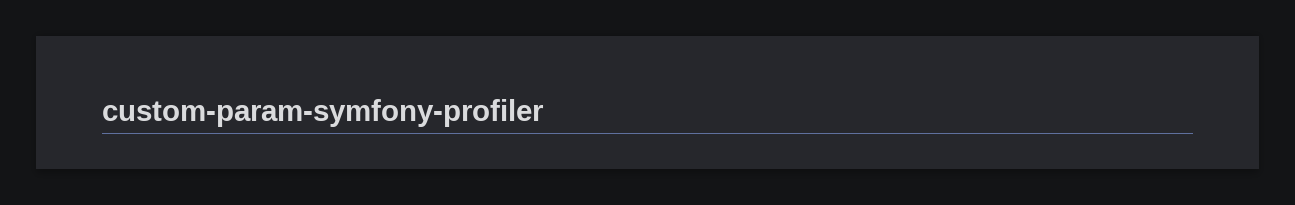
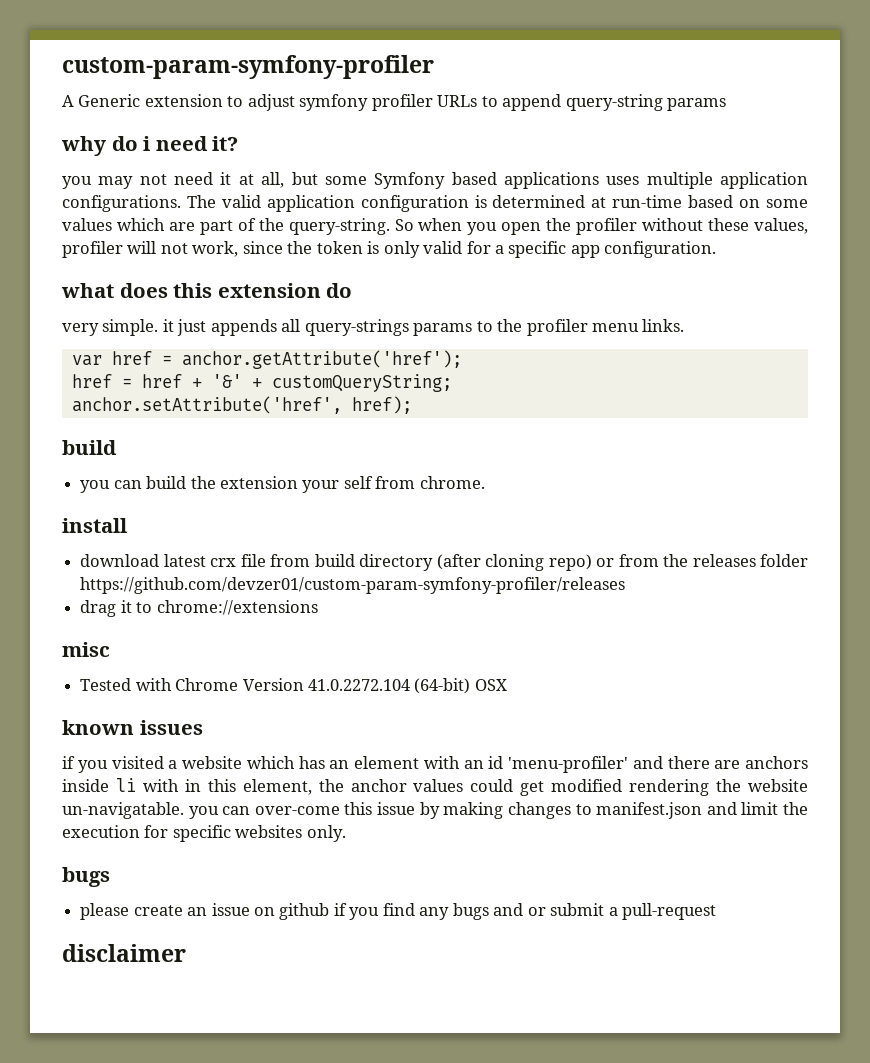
(544, 113) none -> [62,94,727,111] [61,136,239,156] [62,172,808,189] [62,195,808,212] [62,218,809,235] [62,241,717,258] [61,283,353,298] [62,319,685,336] [71,350,462,369] [71,374,452,392] [71,396,412,414] [62,440,117,455] [80,476,485,493] [62,518,127,533] [80,554,809,571] [80,577,626,594] [80,600,318,617] [62,642,110,657] [80,678,507,694] [62,720,203,735] [62,756,808,773] [62,778,809,796] [62,802,809,819] [62,825,346,842] [62,867,110,887] [80,903,716,920] [62,944,186,962] // A Generic extension to adjust symfony profiler URLs to append query-string params // why do i need it? // you may not need it at all, but some Symfony based applications uses multiple application configurations. The valid application configuration is determined at run-time based on some values which are part of the query-string. So when you open the profiler without these values, profiler will not work, since the token is only valid for a specific app configuration. // what does this extension do // very simple. it just appends all query-strings params to the profiler menu links. // var href = anchor.getAttribute('href'); // href = href + '&' + customQueryString; // anchor.setAttribute('href', href); // build // you can build the extension your self from chrome. // install // download latest crx file from build directory (after cloning repo) or from the releases folder https://github.com/devzer01/custom-param-symfony-profiler/releases // drag it to chrome://extensions // misc // Tested with Chrome Version 41.0.2272.104 (64-bit) OSX // known issues // if you visited a website which has an element with an id 'menu-profiler' and there are anchors inside li with in this element, the anchor values could get modified rendering the website un-navigatable. you can over-come this issue by making changes to manifest.json and limit the execution for specific websites only. // bugs // please create an issue on github if you find any bugs and or submit a pull-request // disclaimer

